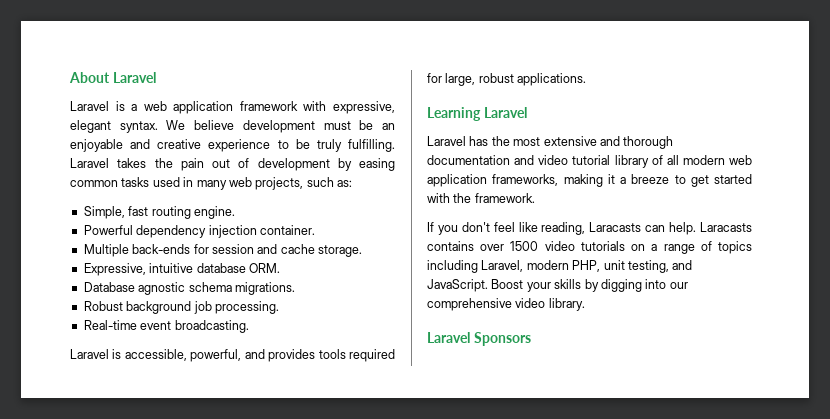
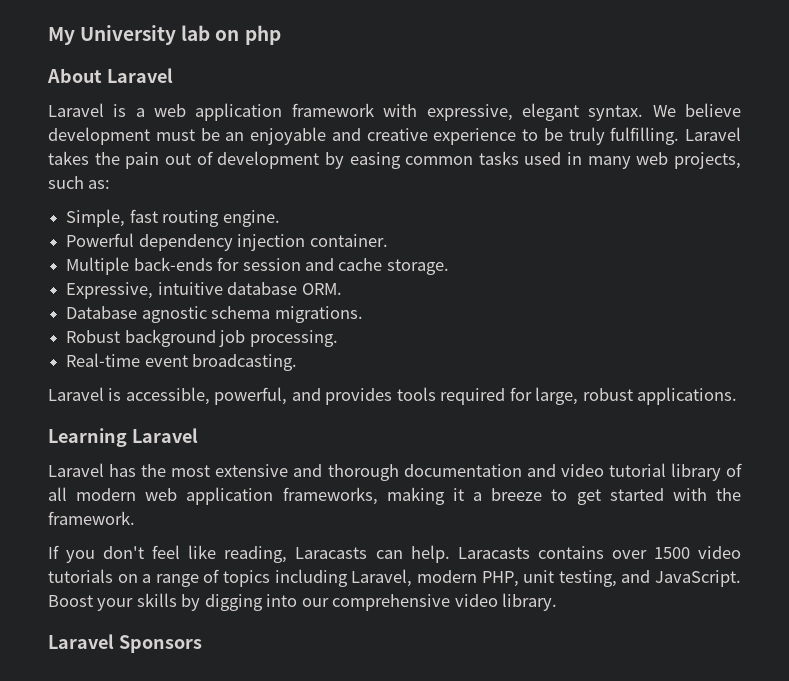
(69, 77) none -> [48,25,281,45] My University lab on php //

